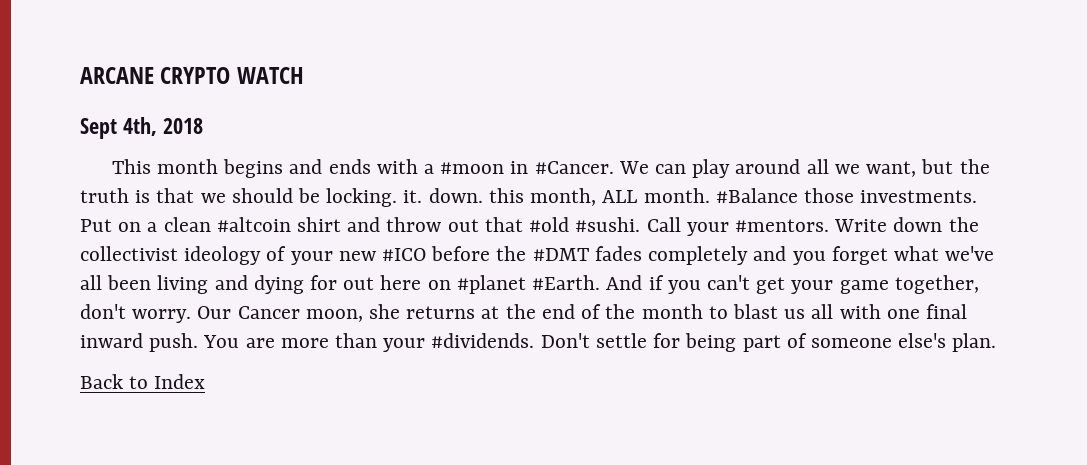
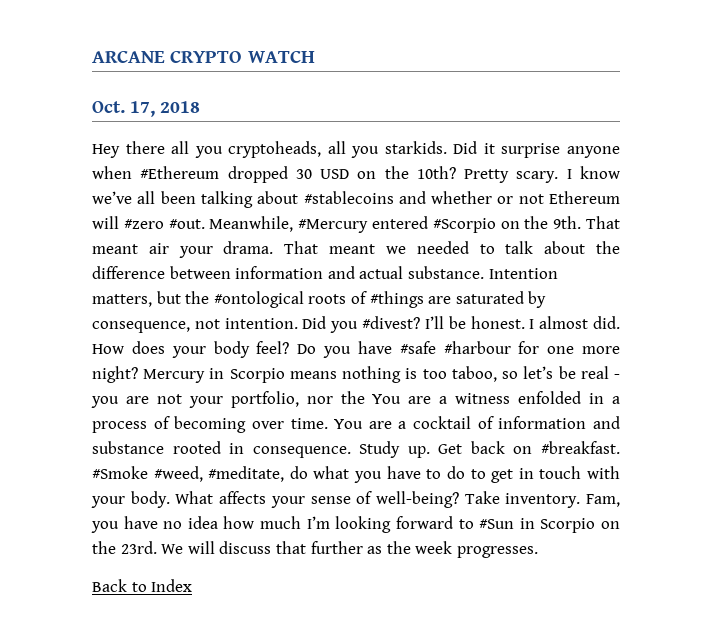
[80,117,157,139] Sept 4th, -> [92,101,155,117] Oct. 17,
[111,159,990,178] [80,188,978,207] [80,217,979,236] [80,246,995,265] [80,275,979,294] [80,304,967,323] [80,333,997,352] This month begins and ends with a #moon in #Cancer. We can play around all we want, but the truth is that we should be locking. it. down. this month, ALL month. #Balance those investments. Put on a clean #altcoin shirt and throw out that #old #sushi. Call your #mentors. Write down the collectivist ideology of your new #ICO before the #DMT fades completely and you forget what we've all been living and dying for out here on #planet #Earth. And if you can't get your game together, don't worry. Our Cancer moon, she returns at the end of the month to blast us all with one final inward push. You are more than your #dividends. Don't settle for being part of someone else's plan. -> [92,141,620,158] [92,166,620,183] [92,191,620,208] [92,216,621,233] [92,241,620,258] [92,266,558,279] [92,291,547,308] [92,316,620,333] [92,341,620,358] [92,366,620,383] [91,391,620,408] [92,416,620,433] [92,441,620,458] [92,466,620,483] [91,491,620,508] [91,516,620,533] [92,541,538,558] Hey there all you cryptoheads, all you starkids. Did it surprise anyone when #Ethereum dropped 30 USD on the 10th? Pretty scary. I know we’ve all been talking about #stablecoins and whether or not Ethereum will #zero #out. Meanwhile, #Mercury entered #Scorpio on the 9th. That meant air your drama. That meant we needed to talk about the difference between information and actual substance. Intention matters, but the #ontological roots of #things are saturated by consequence, not intention. Did you #divest? I’ll be honest. I almost did. How does your body feel? Do you have #safe #harbour for one more night? Mercury in Scorpio means nothing is too taboo, so let’s be real - you are not your portfolio, nor the You are a witness enfolded in a process of becoming over time. You are a cocktail of information and substance rooted in consequence. Study up. Get back on #breakfast. #Smoke #weed, #meditate, do what you have to do to get in touch with your body. What affects your sense of well-being? Take inventory. Fam, you have no idea how much I’m looking forward to #Sun in Scorpio on the 23rd. We will discuss that further as the week progresses.

